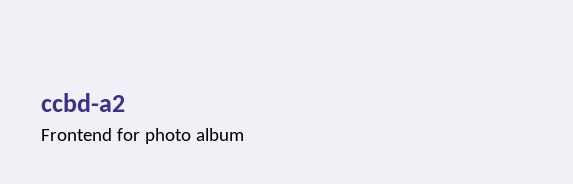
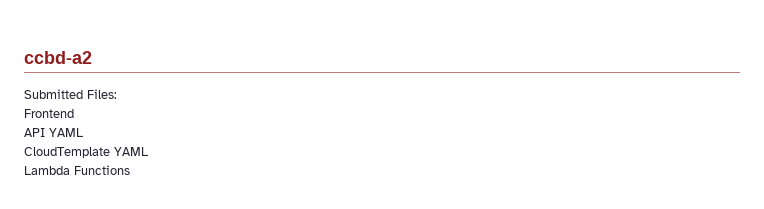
(125, 102) none -> [24,89,117,99] // Submitted Files:
[116,128,244,144] for photo album -> [24,128,83,137] [24,147,148,158] [24,165,130,175] // API YAML // CloudTemplate YAML // Lambda Functions

